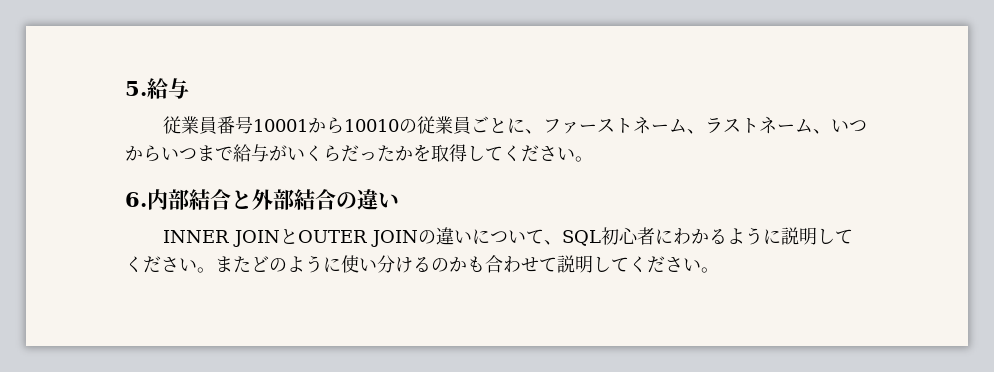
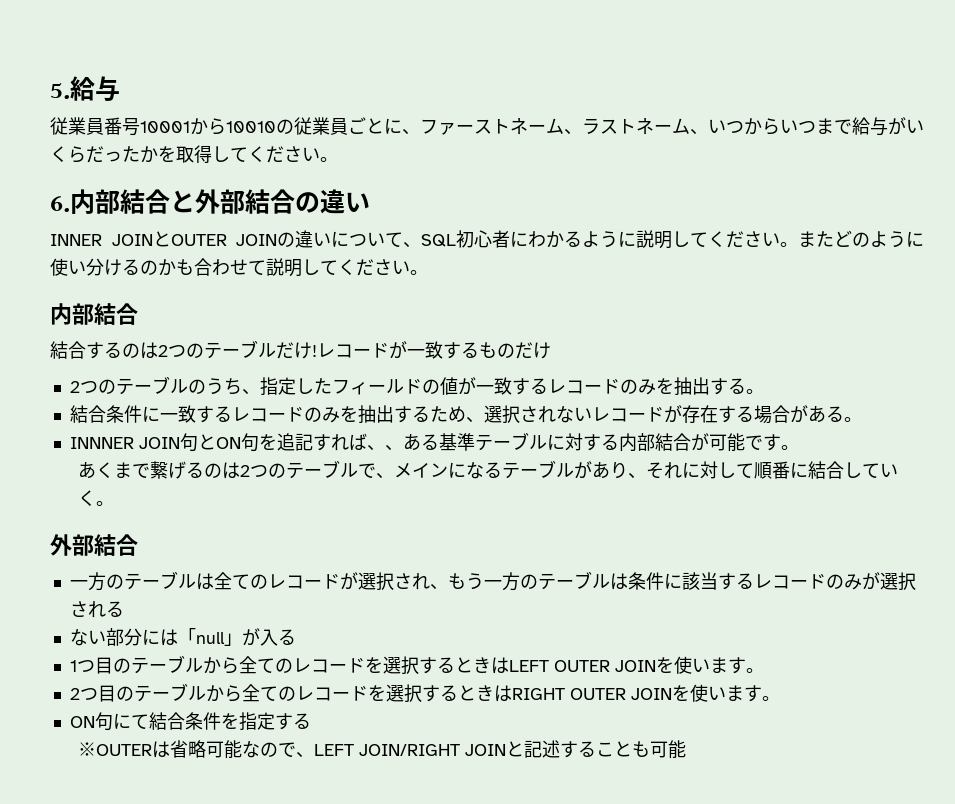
(719, 270) none -> [50,303,138,325] [50,340,551,359] [69,376,764,396] [69,405,862,424] [69,432,799,452] [77,460,898,479] [77,490,114,506] [50,534,138,556] [69,571,916,591] [69,601,124,618] [69,628,296,646] [69,655,764,675] [69,683,780,703] [69,712,311,731] [77,740,686,759] // 内部結合 // 結合するのは2つのテーブルだけ!レコードが一致するものだけ // 2つのテーブルのうち、指定したフィールドの値が一致するレコードのみを抽出する。 // 結合条件に一致するレコードのみを抽出するため、選択されないレコードが存在する場合がある。 // INNNER JOIN句とON句を追記すれば、、ある基準テーブルに対する内部結合が可能です。 // あくまで繋げるのは2つのテーブルで、メインになるテーブルがあり、それに対して順番に結合していく。 // 外部結合 // 一方のテーブルは全てのレコードが選択され、もう一方のテーブルは条件に該当するレコードのみが選択される // ない部分には「null」が入る // 1つ目のテーブルから全てのレコードを選択するときはLEFT OUTER JOINを使います。 // 2つ目のテーブルから全てのレコードを選択するときはRIGHT OUTER JOINを使います。 // ON句にて結合条件を指定する // ※OUTERは省略可能なので、LEFT JOIN/RIGHT JOINと記述することも可能

